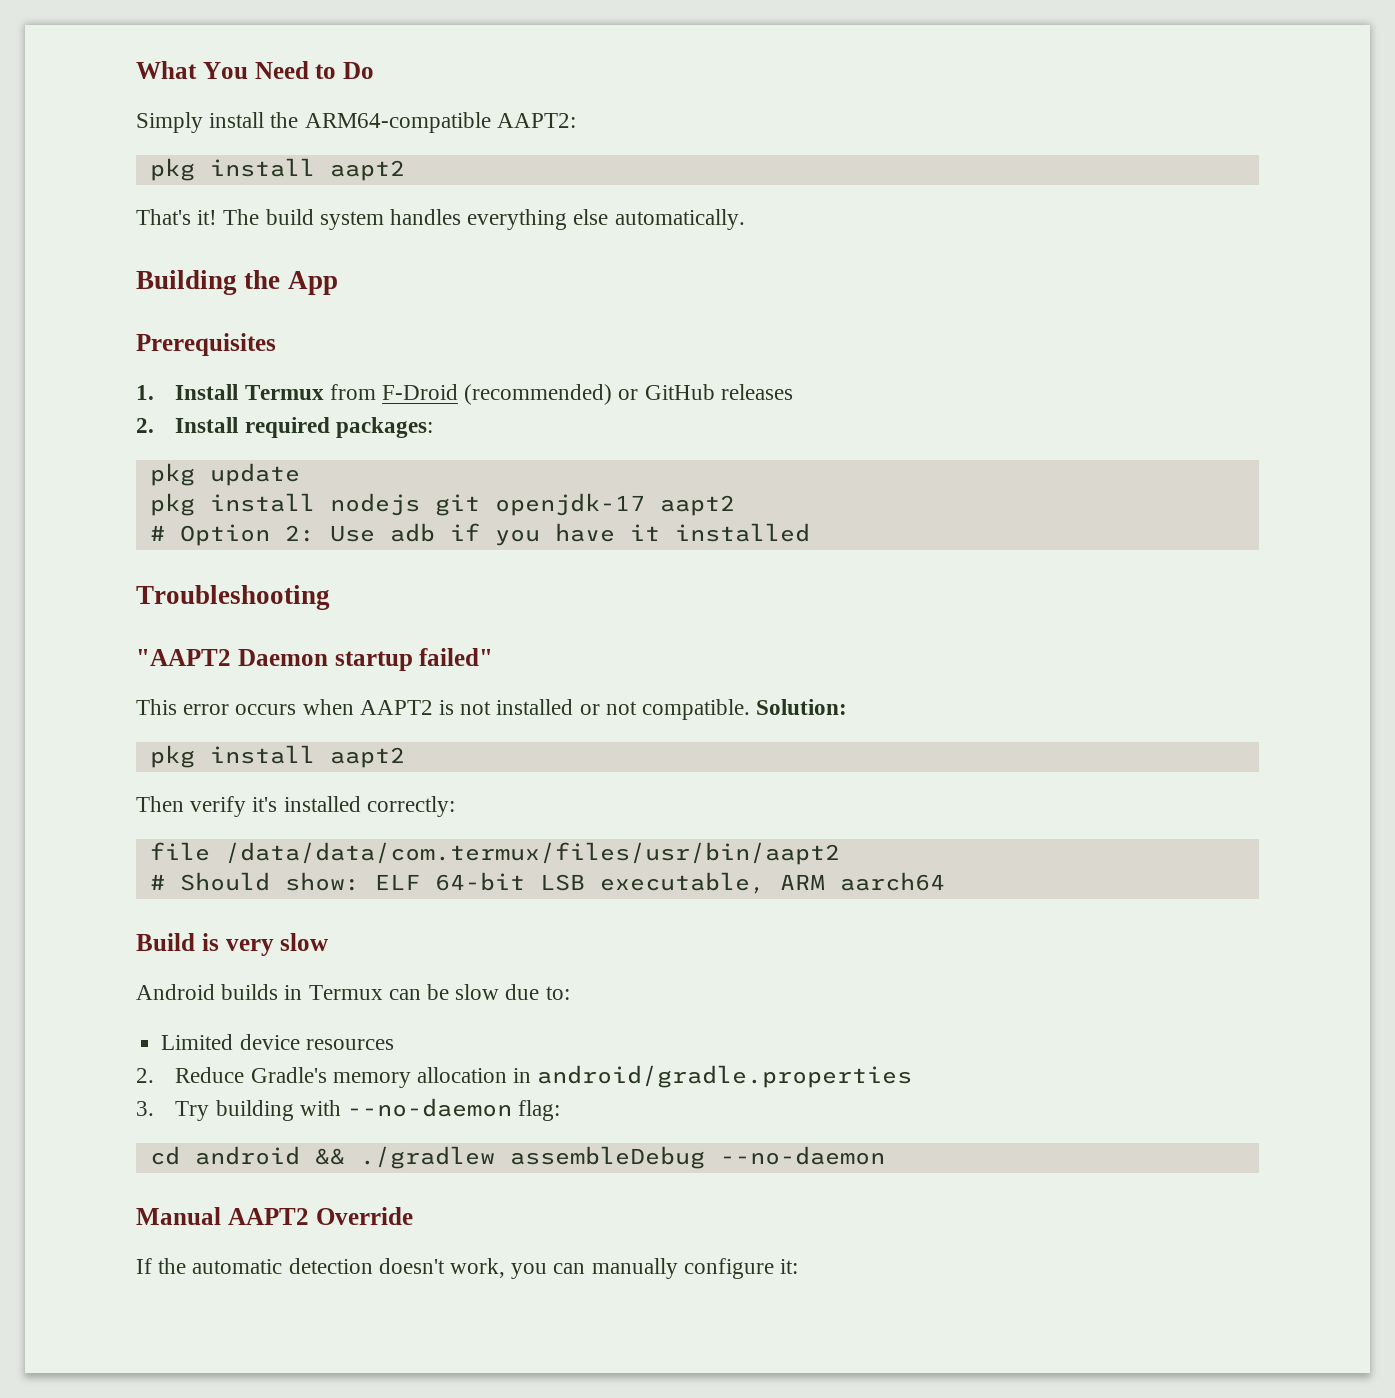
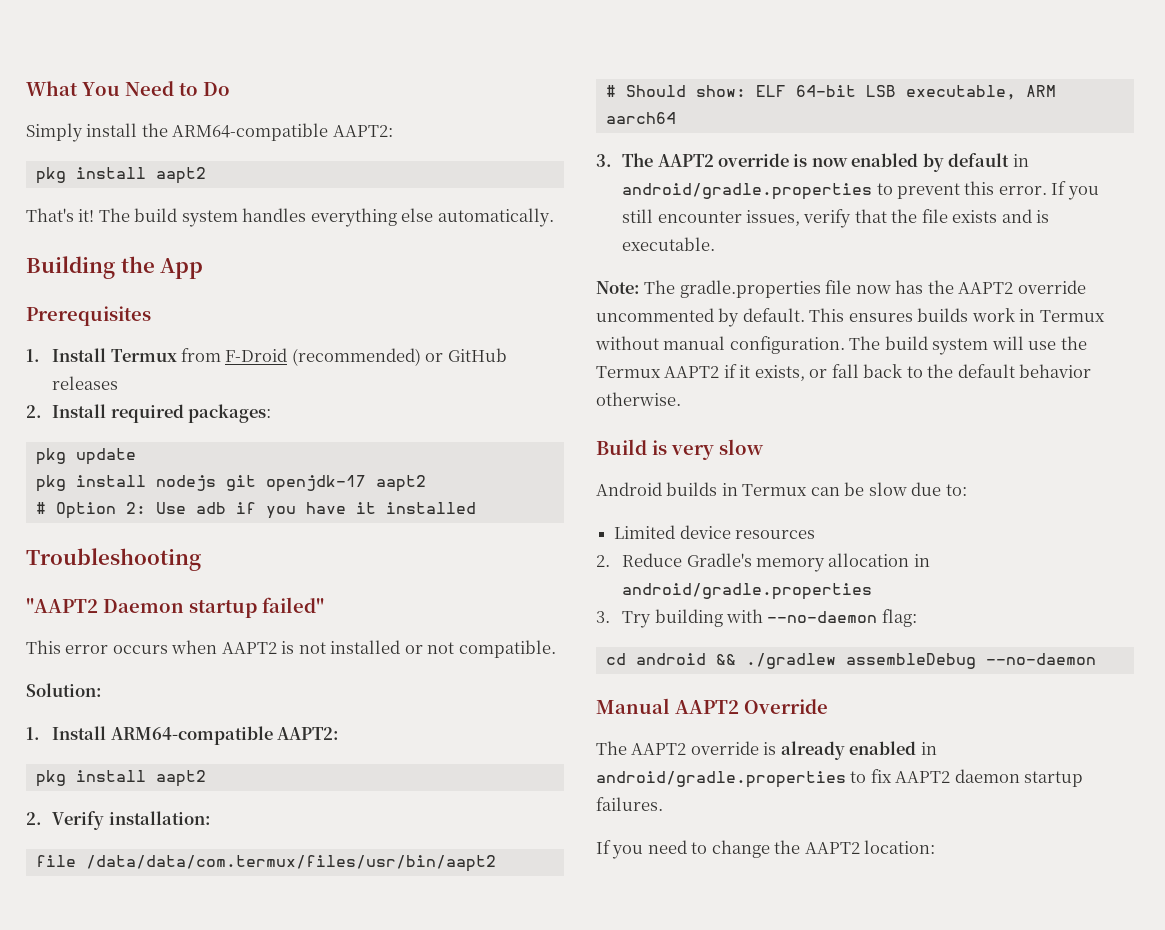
(751, 709) none -> (556, 649) //
[149,745,405,768] [136,796,455,817] // pkg install aapt2 // Then verify it's installed correctly: -> [26,726,339,745] [35,770,206,787] [26,811,211,830] // 1. Install ARM64-compatible AAPT2: // pkg install aapt2 // 2. Verify installation:
(945, 881) none -> [596,153,1029,172] [622,181,1099,200] [622,209,1050,228] [622,237,716,251] [596,280,1086,298] [596,308,1105,327] [595,336,1087,355] [596,364,1092,381] [596,392,681,406] // 3. The AAPT2 override is now enabled by default in android/gradle.properties to prevent this error. If you still encounter issues, verify that the file exists and is executable. // Note: The gradle.properties file now has the AAPT2 override uncommented by default. This ensures builds work in Termux without manual configuration. The build system will use the Termux AAPT2 if it exists, or fall back to the default behavior otherwise.
[136,1258,799,1279] If the automatic detection doesn't work, you can manually configure it: -> [596,741,937,760] [596,769,1084,788] [596,797,663,811] [596,840,936,859] The AAPT2 override is already enabled in android/gradle.properties to fix AAPT2 daemon startup failures. // If you need to change the AAPT2 location:

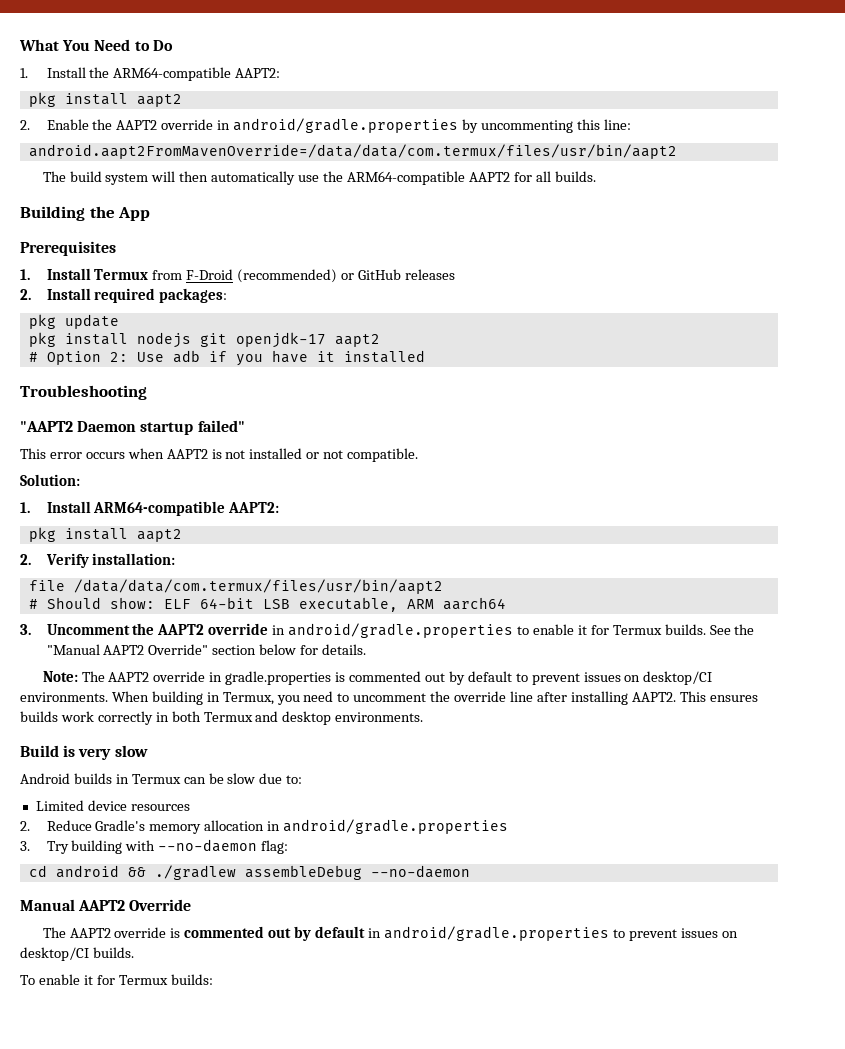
[26,123,138,142] Simply install -> [20,67,86,78] 1. Install
[26,208,554,227] That's it! The build system handles everything else automatically. -> [20,118,631,133] [28,144,677,159] [42,171,596,185] 2. Enable the AAPT2 override in android/gradle.properties by uncommenting this line: // android.aapt2FromMavenOverride=/data/data/com.termux/files/usr/bin/aapt2 // The build system will then automatically use the ARM64-compatible AAPT2 for all builds.
[622,153,1029,172] [622,181,1099,200] [622,209,1050,228] [622,237,716,251] [596,280,1086,298] [596,308,1105,327] [595,336,1087,355] [596,364,1092,381] [596,392,681,406] The AAPT2 override is now enabled by default in android/gradle.properties to prevent this error. If you still encounter issues, verify that the file exists and is executable. // Note: The gradle.properties file now has the AAPT2 override uncommented by default. This ensures builds work in Termux without manual configuration. The build system will use the Termux AAPT2 if it exists, or fall back to the default behavior otherwise. -> [46,623,755,638] [46,644,367,655] [42,671,713,685] [20,691,758,705] [20,711,424,725] Uncomment the AAPT2 override in android/gradle.properties to enable it for Termux builds. See the "Manual AAPT2 Override" section below for details. // Note: The AAPT2 override in gradle.properties is commented out by default to prevent issues on desktop/CI environments. When building in Termux, you need to uncomment the override line after installing AAPT2. This ensures builds work correctly in both Termux and desktop environments.
[780,741,937,760] [596,769,1084,788] [596,797,663,811] [596,840,936,859] already enabled in android/gradle.properties to fix AAPT2 daemon startup failures. // If you need to change the AAPT2 location: -> [184,926,738,941] [20,947,134,961] [20,974,213,985] commented out by default in android/gradle.properties to prevent issues on desktop/CI builds. // To enable it for Termux builds:

